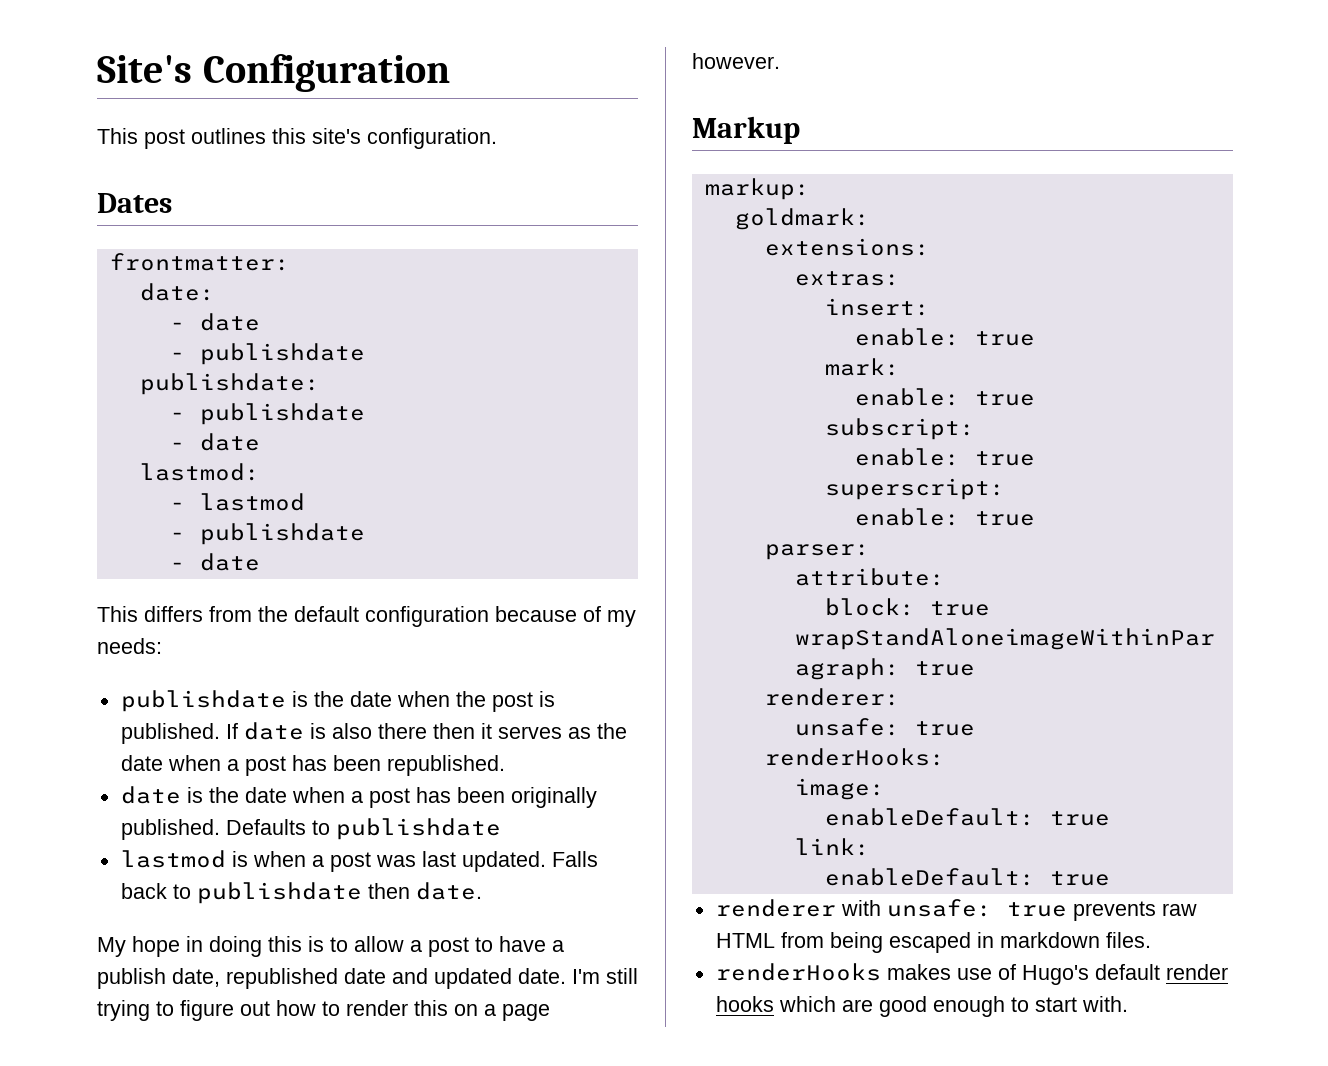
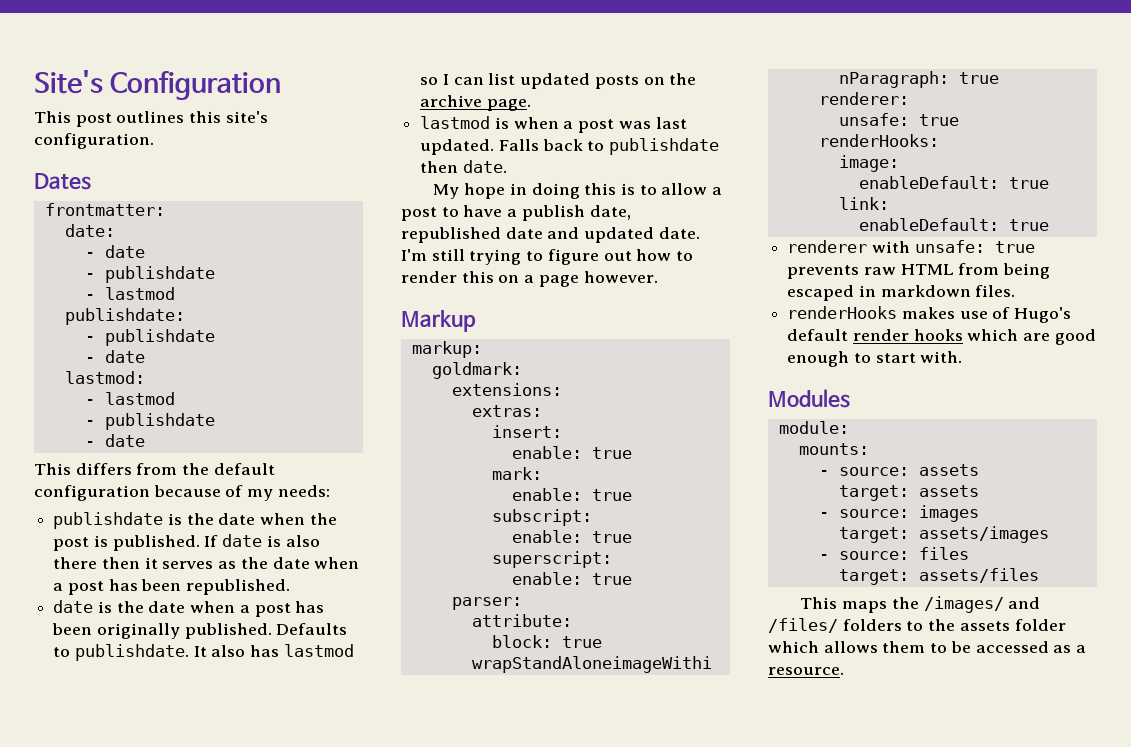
(365, 354) none -> [84,287,175,300] // - lastmod
[335,818,501,840] publishdate -> [74,644,354,661] [420,73,697,89] [420,95,531,111] publishdate. It also has lastmod so I can list updated posts on the archive page.
(1128, 1004) none -> [768,389,850,408] [778,421,849,434] [798,443,869,455] [818,464,979,476] [838,485,979,501] [818,505,979,522] [838,526,1049,543] [818,547,969,560] [838,568,1039,585] [800,596,1041,613] [768,618,1066,633] [768,641,1087,653] [768,667,844,675] // Modules // module: // mounts: // - source: assets // target: assets // - source: images // target: assets/images // - source: files // target: assets/files // This maps the /images/ and /files/ folders to the assets folder which allows them to be accessed as a resource.

